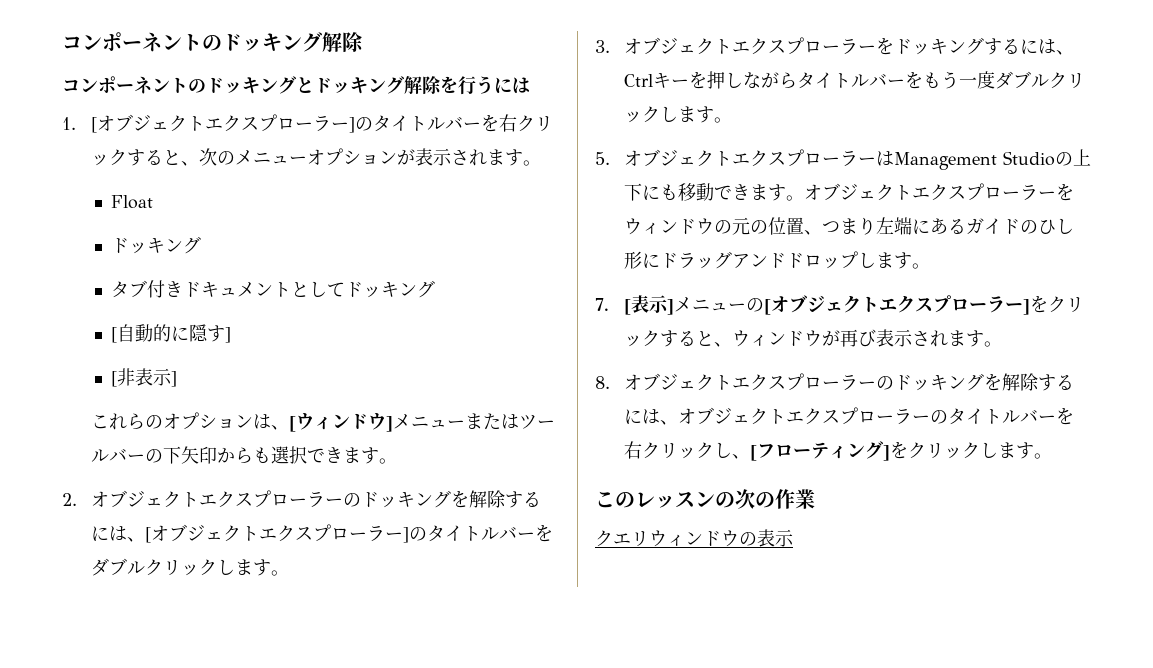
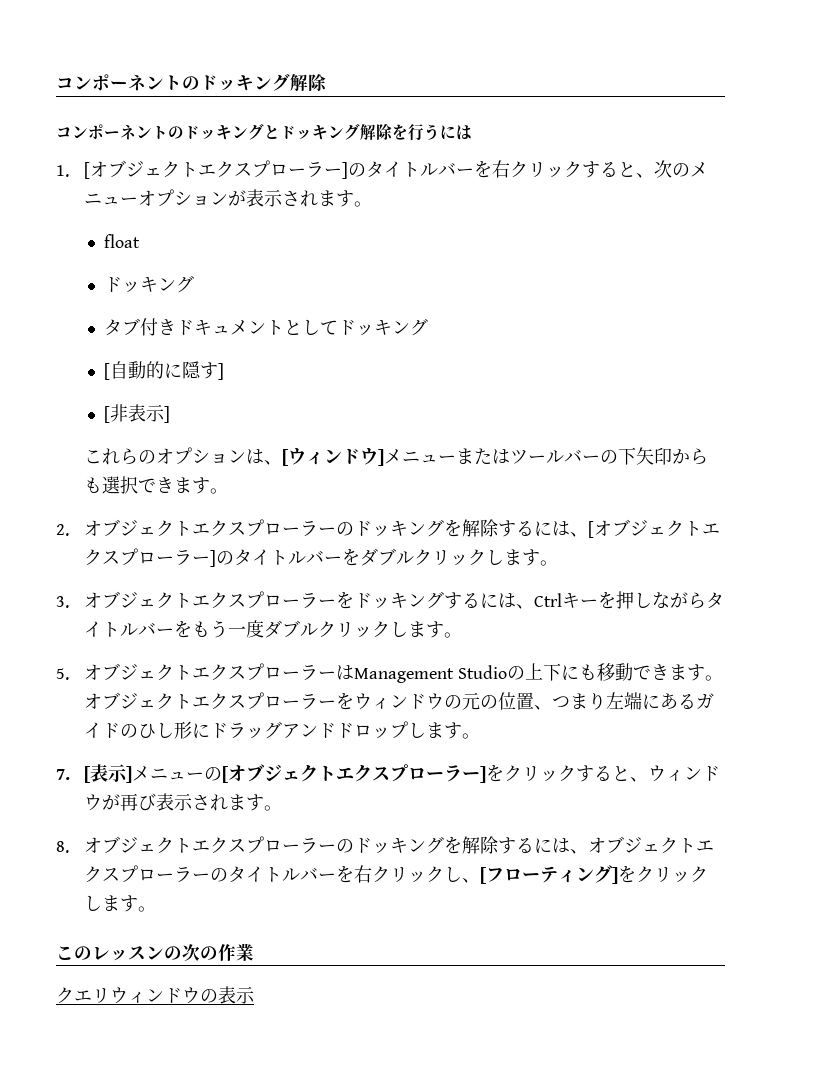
[110,195,153,209] Float -> [103,234,140,248] float

